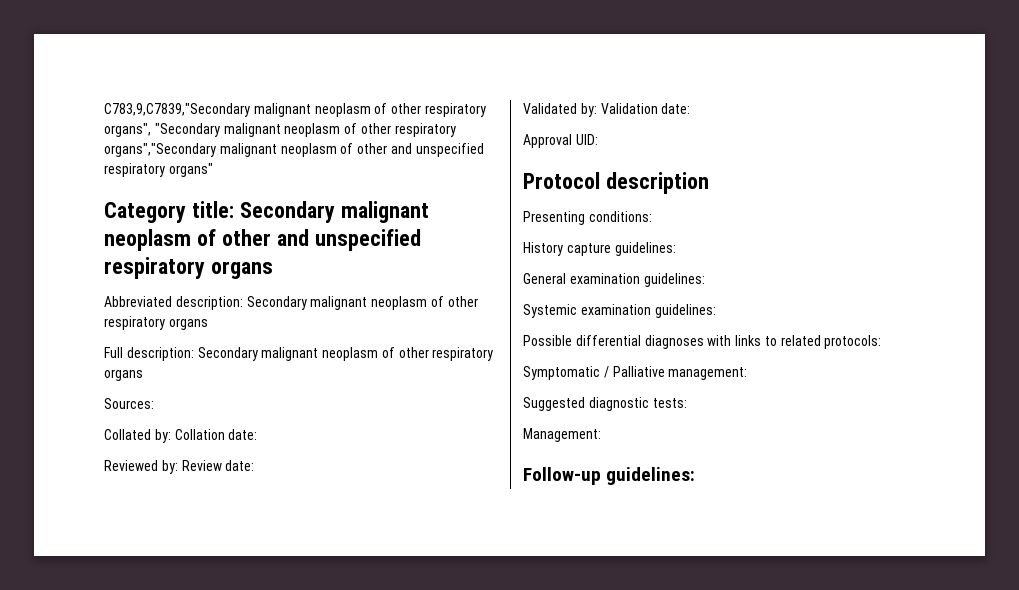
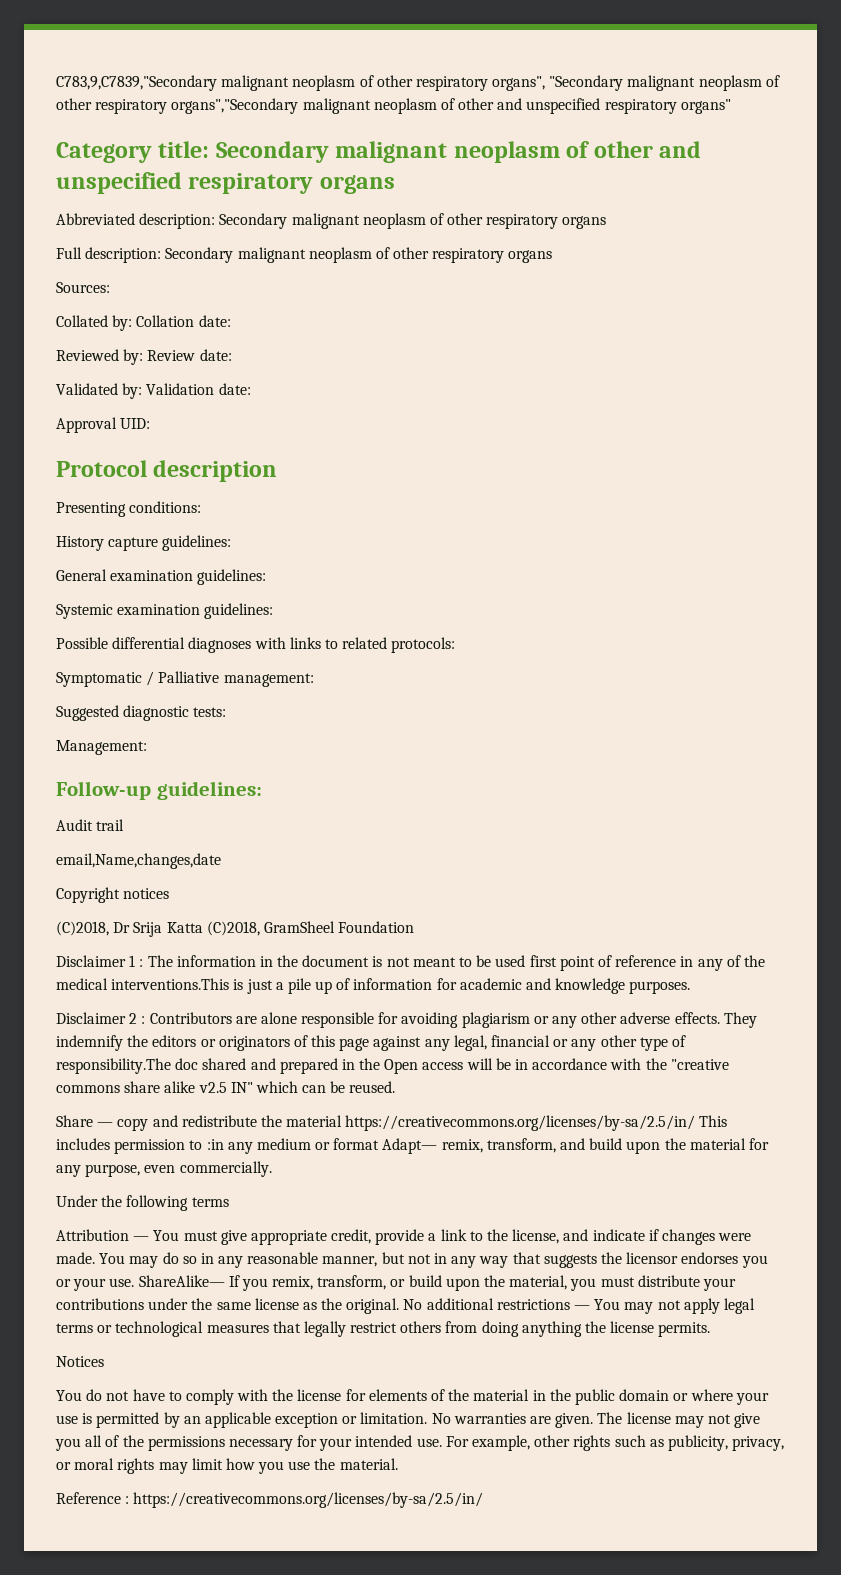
(696, 476) none -> [56,819,125,831] [56,853,221,869] [56,887,170,903] [56,921,415,937] [56,955,765,971] [56,978,691,994] [56,1012,757,1028] [56,1035,686,1051] [56,1058,729,1074] [56,1081,396,1093] [56,1115,728,1131] [56,1138,769,1154] [56,1161,272,1177] [56,1195,229,1211] [56,1229,752,1245] [56,1252,768,1268] [56,1275,736,1291] [56,1298,755,1314] [56,1321,711,1337] [56,1356,104,1367] [56,1389,769,1405] [56,1412,761,1428] [55,1435,785,1451] [56,1458,398,1474] [56,1492,484,1508] // Audit trail // email,Name,changes,date // Copyright notices // (C)2018, Dr Srija Katta (C)2018, GramSheel Foundation // Disclaimer 1 : The information in the document is not meant to be used first point of reference in any of the medical interventions.This is just a pile up of information for academic and knowledge purposes. // Disclaimer 2 : Contributors are alone responsible for avoiding plagiarism or any other adverse effects. They indemnify the editors or originators of this page against any legal, financial or any other type of responsibility.The doc shared and prepared in the Open access will be in accordance with the "creative commons share alike v2.5 IN" which can be reused. // Share — copy and redistribute the material https://creativecommons.org/licenses/by-sa/2.5/in/ This includes permission to :in any medium or format Adapt— remix, transform, and build upon the material for any purpose, even commercially. // Under the following terms // Attribution — You must give appropriate credit, provide a link to the license, and indicate if changes were made. You may do so in any reasonable manner, but not in any way that suggests the licensor endorses you or your use. ShareAlike— If you remix, transform, or build upon the material, you must distribute your contributions under the same license as the original. No additional restrictions — You may not apply legal terms or technological measures that legally restrict others from doing anything the license permits. // Notices // You do not have to comply with the license for elements of the material in the public domain or where your use is permitted by an applicable exception or limitation. No warranties are given. The license may not give you all of the permissions necessary for your intended use. For example, other rights such as publicity, privacy, or moral rights may limit how you use the material. // Reference : https://creativecommons.org/licenses/by-sa/2.5/in/

